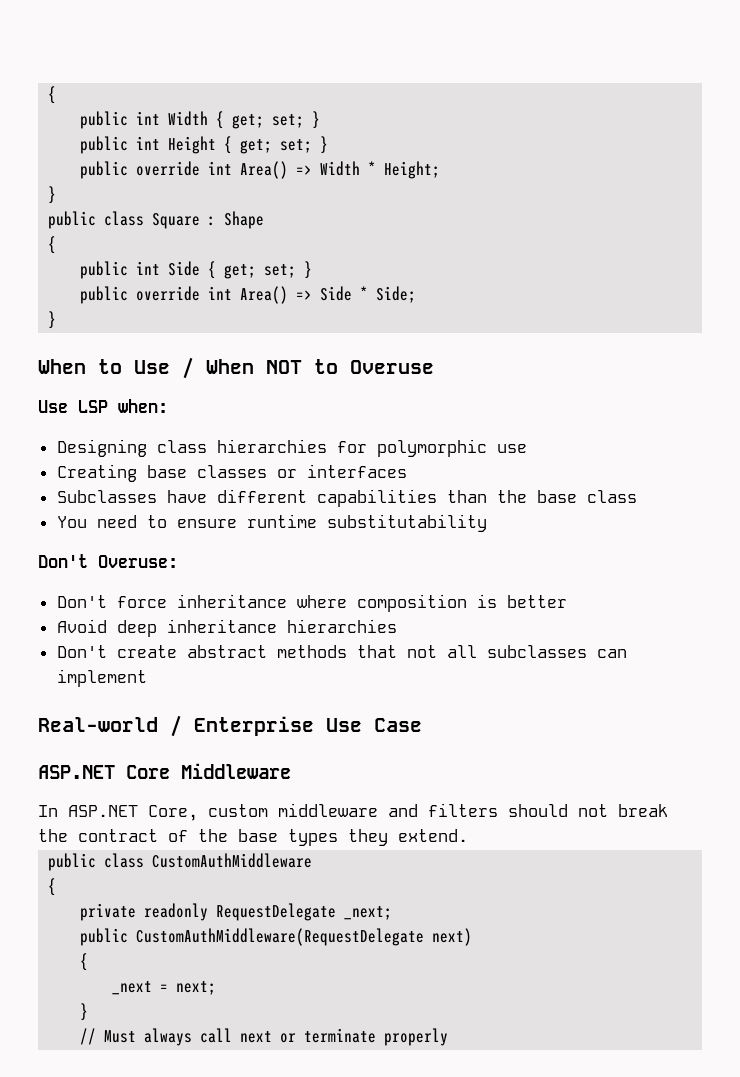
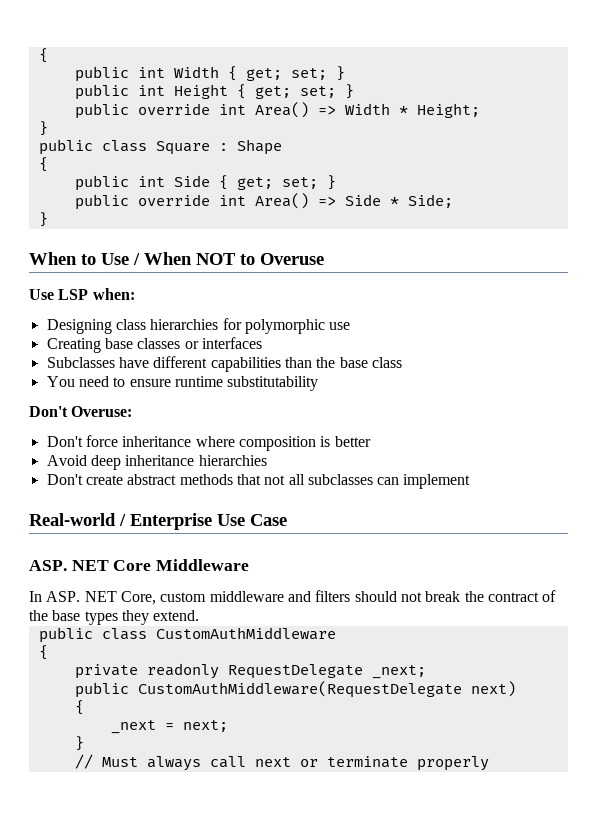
[38,765,115,779] ASP.NET -> [29,560,109,571] ASP. NET
[68,805,138,817] ASP.NET -> [46,591,117,602] ASP. NET

